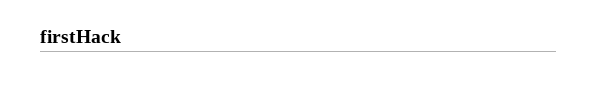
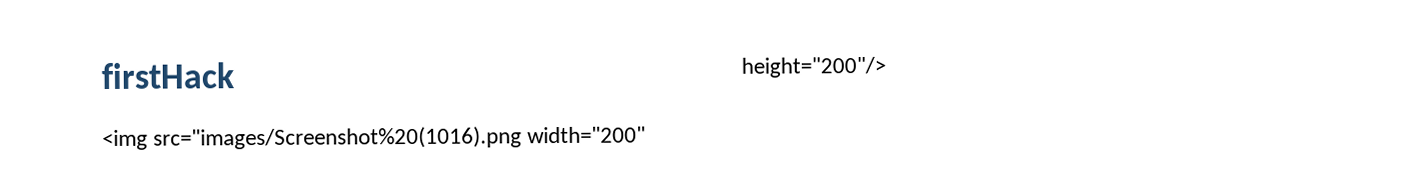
(121, 36) none -> [102,126,647,151] [741,56,886,78] // <img src="images/Screenshot%20(1016).png width="200" height="200"/>

